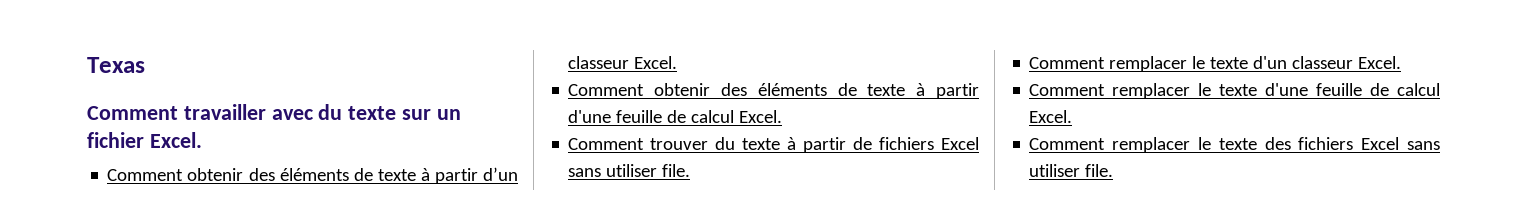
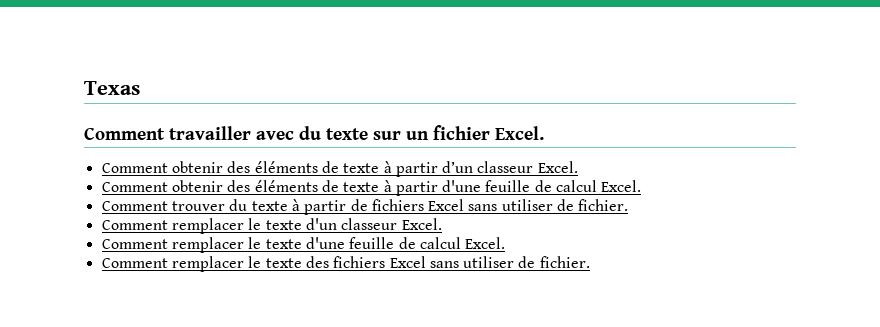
[662,164,691,177] file. -> [557,199,629,211] de fichier.
[1085,164,1114,177] file. -> [518,256,590,268] de fichier.

